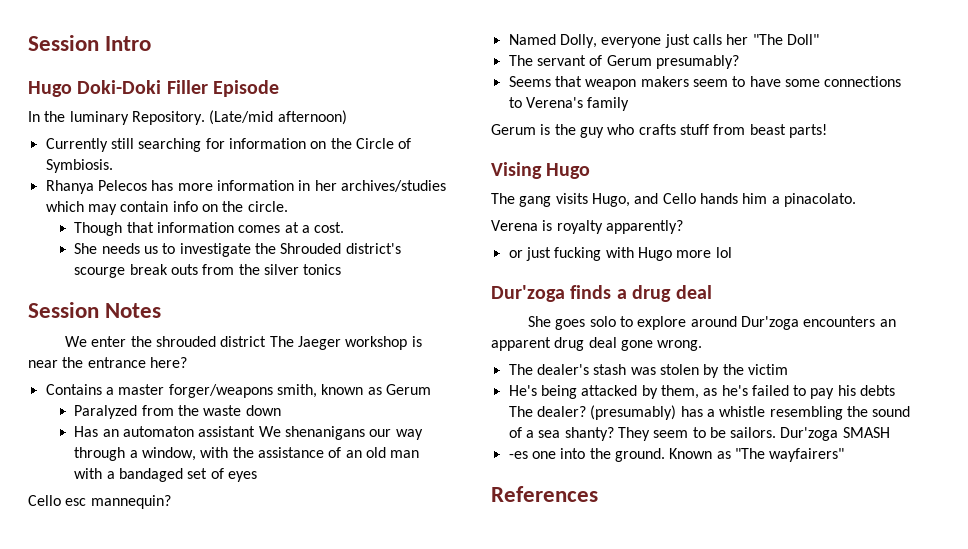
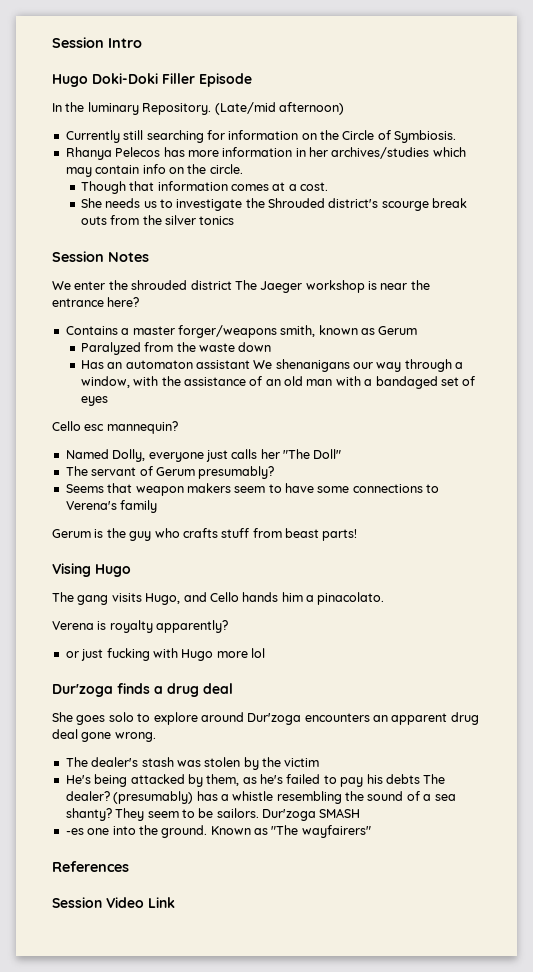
(598, 494) none -> [52,897,175,908] // Session Video Link

